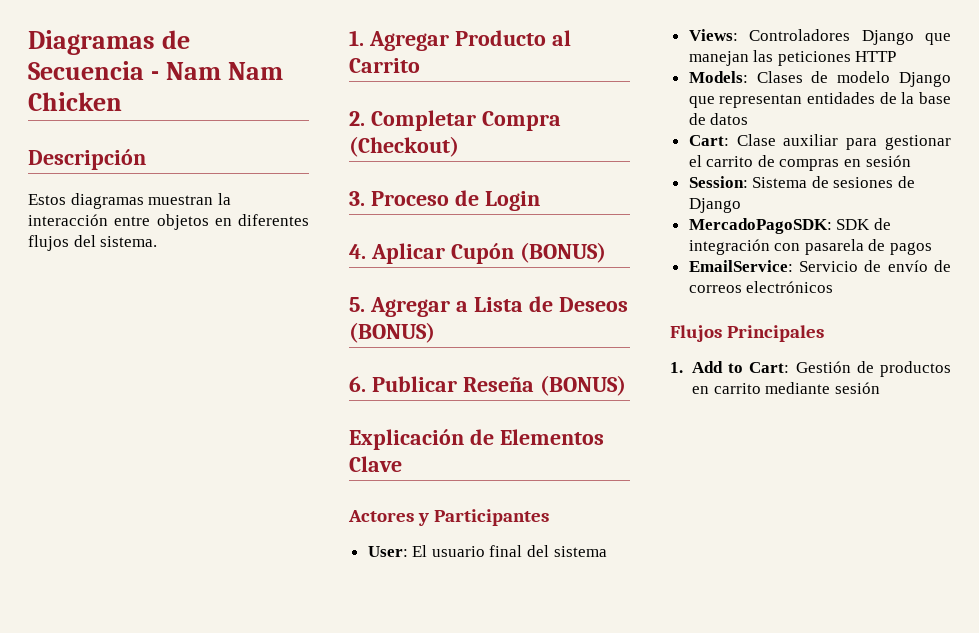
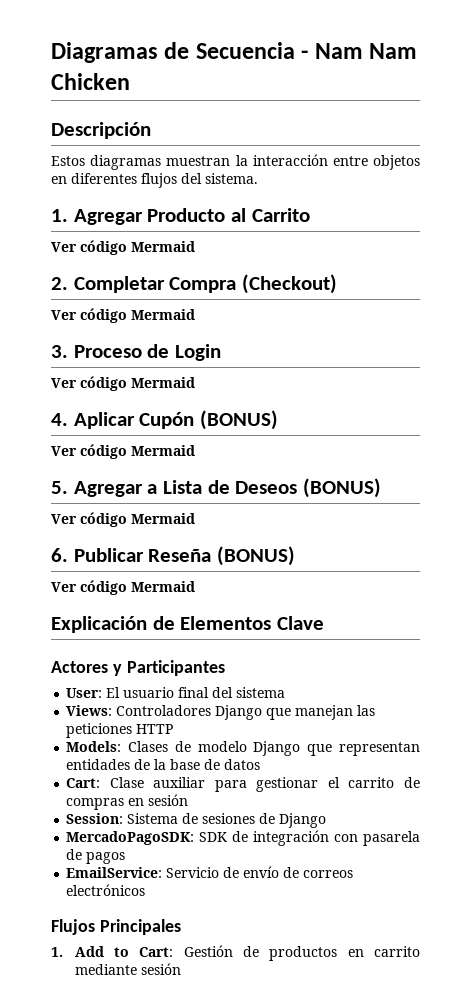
(420, 65) none -> [51,240,195,255] // Ver código Mermaid
(459, 146) none -> [51,308,195,323] // Ver código Mermaid
(540, 201) none -> [51,376,195,391] // Ver código Mermaid
(606, 252) none -> [51,444,195,459] // Ver código Mermaid
(435, 332) none -> [51,512,195,527] // Ver código Mermaid
(626, 385) none -> [51,580,195,595] // Ver código Mermaid

